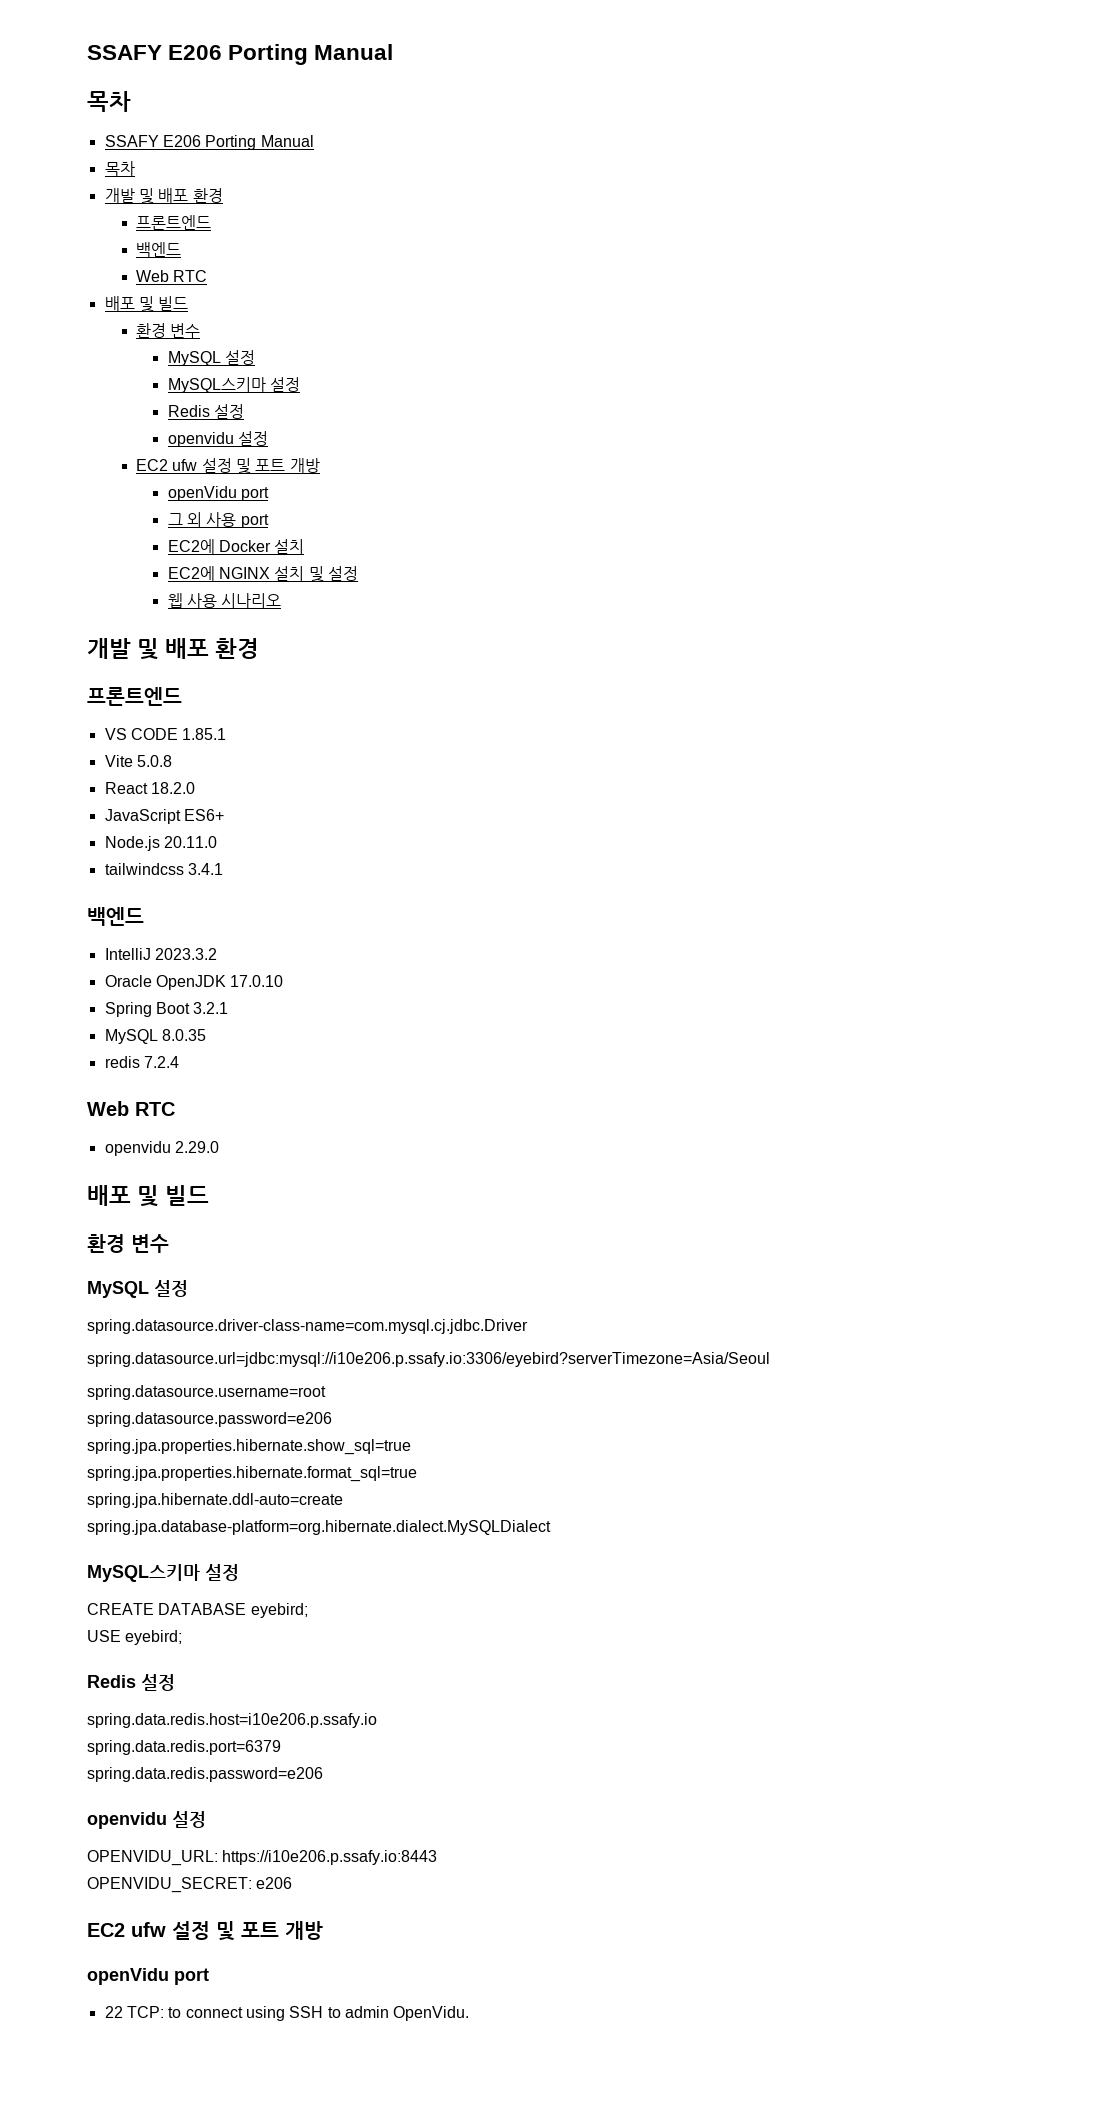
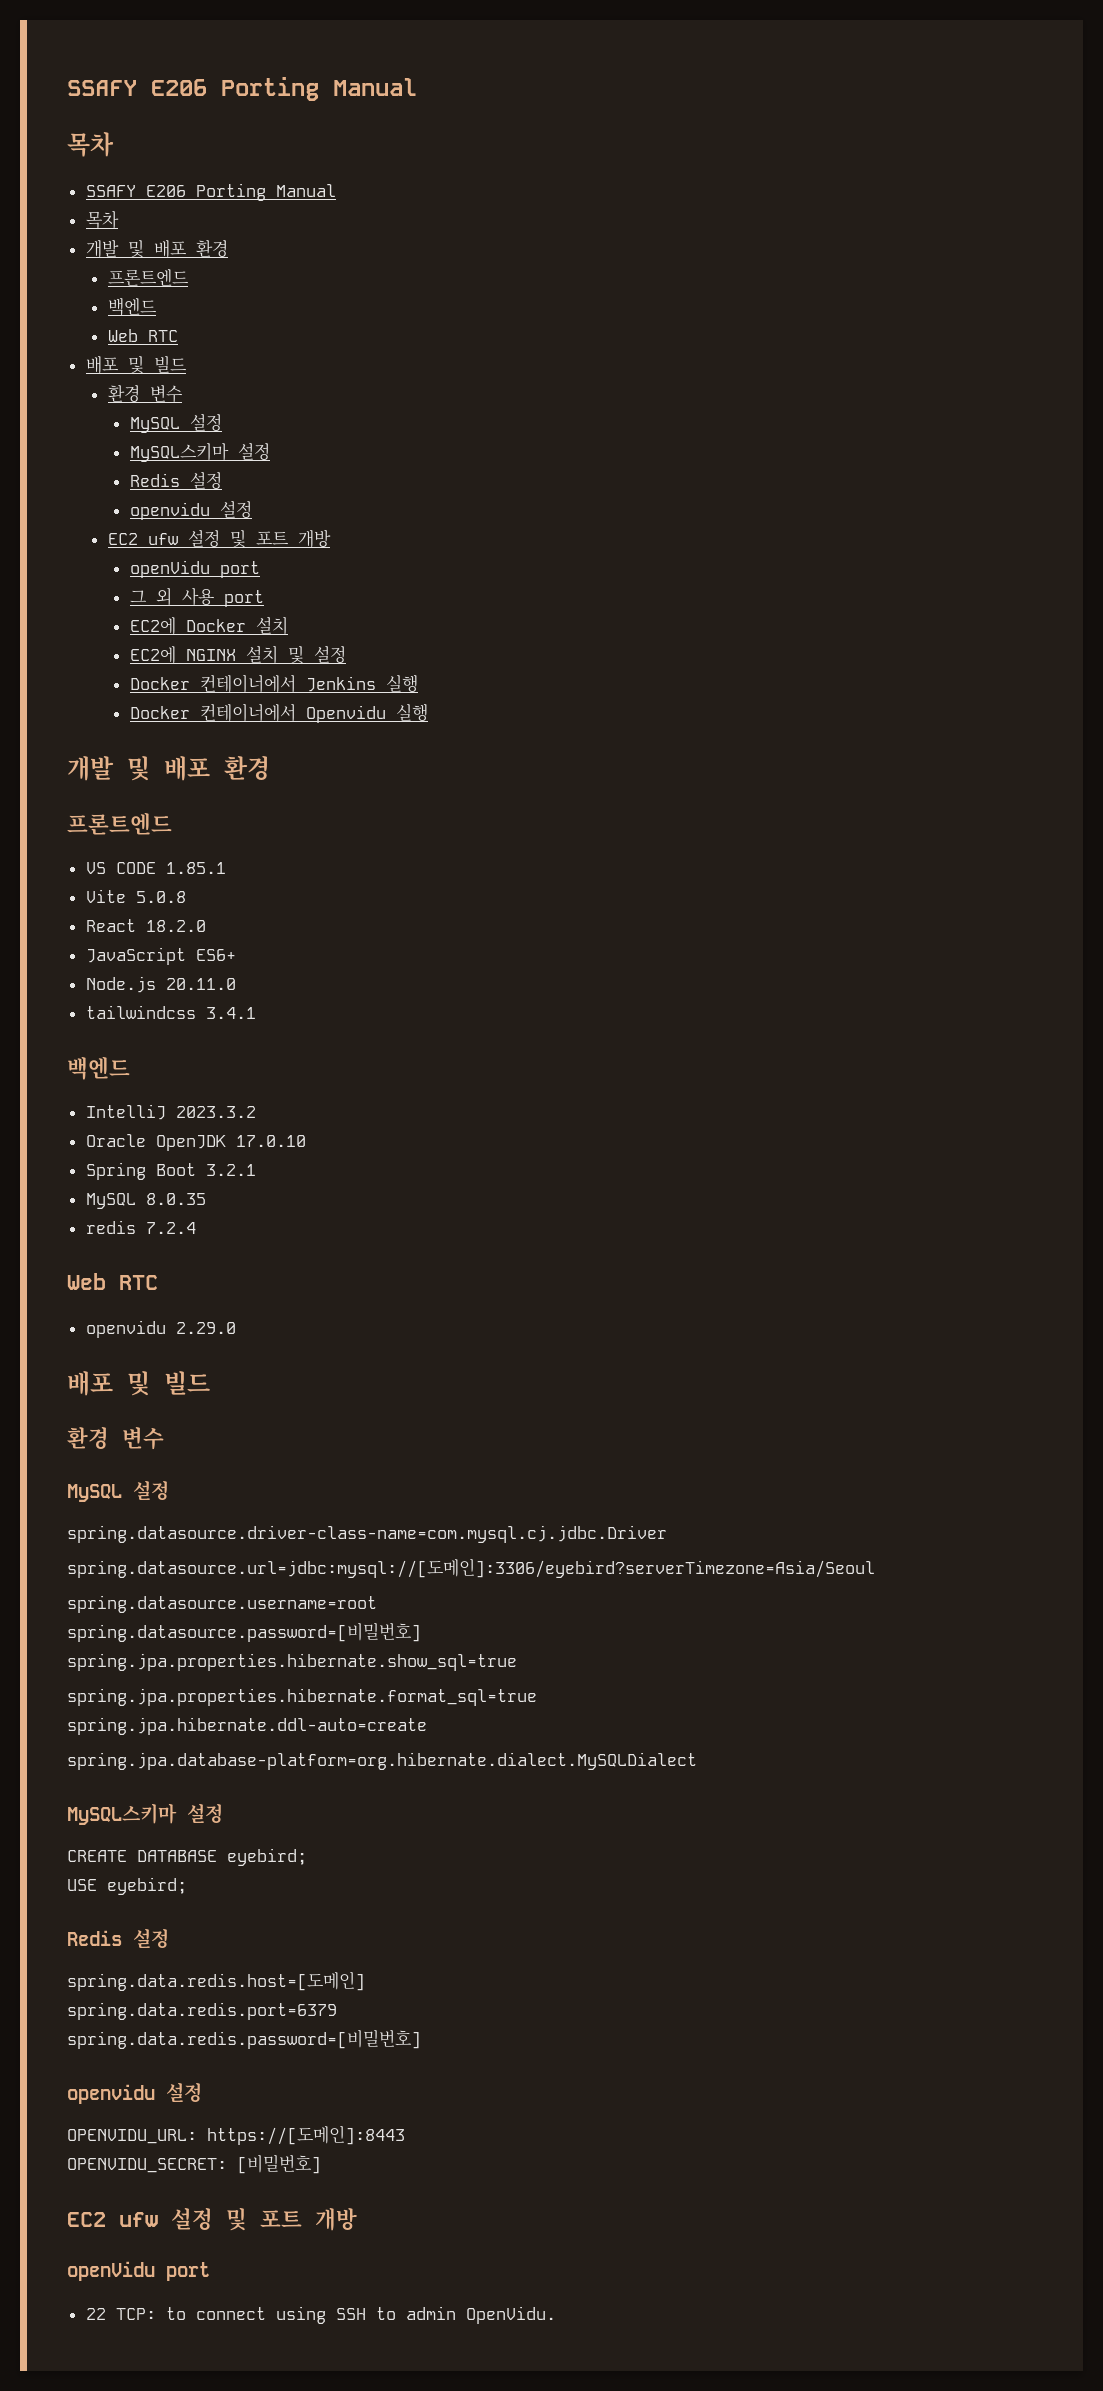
[167,593,282,608] 웹 사용 시나리오 -> [129,674,418,693] [129,703,428,723] Docker 컨테이너에서 Jenkins 실행 // Docker 컨테이너에서 Openvidu 실행
[87,1352,770,1367] spring.datasource.url=jdbc:mysql://i10e206.p.ssafy.io:3306/eyebird?serverTimezone=Asia/Seoul -> [67,1558,875,1578] spring.datasource.url=jdbc:mysql://[도메인]:3306/eyebird?serverTimezone=Asia/Seoul
[87,1412,332,1427] spring.datasource.password=e206 -> [67,1622,421,1642] spring.datasource.password=[비밀번호]
[87,1713,377,1728] spring.data.redis.host=i10e206.p.ssafy.io -> [67,1971,365,1991] spring.data.redis.host=[도메인]
[87,1767,323,1782] spring.data.redis.password=e206 -> [67,2029,421,2049] spring.data.redis.password=[비밀번호]
[222,1850,438,1865] https://i10e206.p.ssafy.io:8443 -> [207,2125,405,2145] https://[도메인]:8443
[256,1877,293,1889] e206 -> [237,2154,321,2174] [비밀번호]

